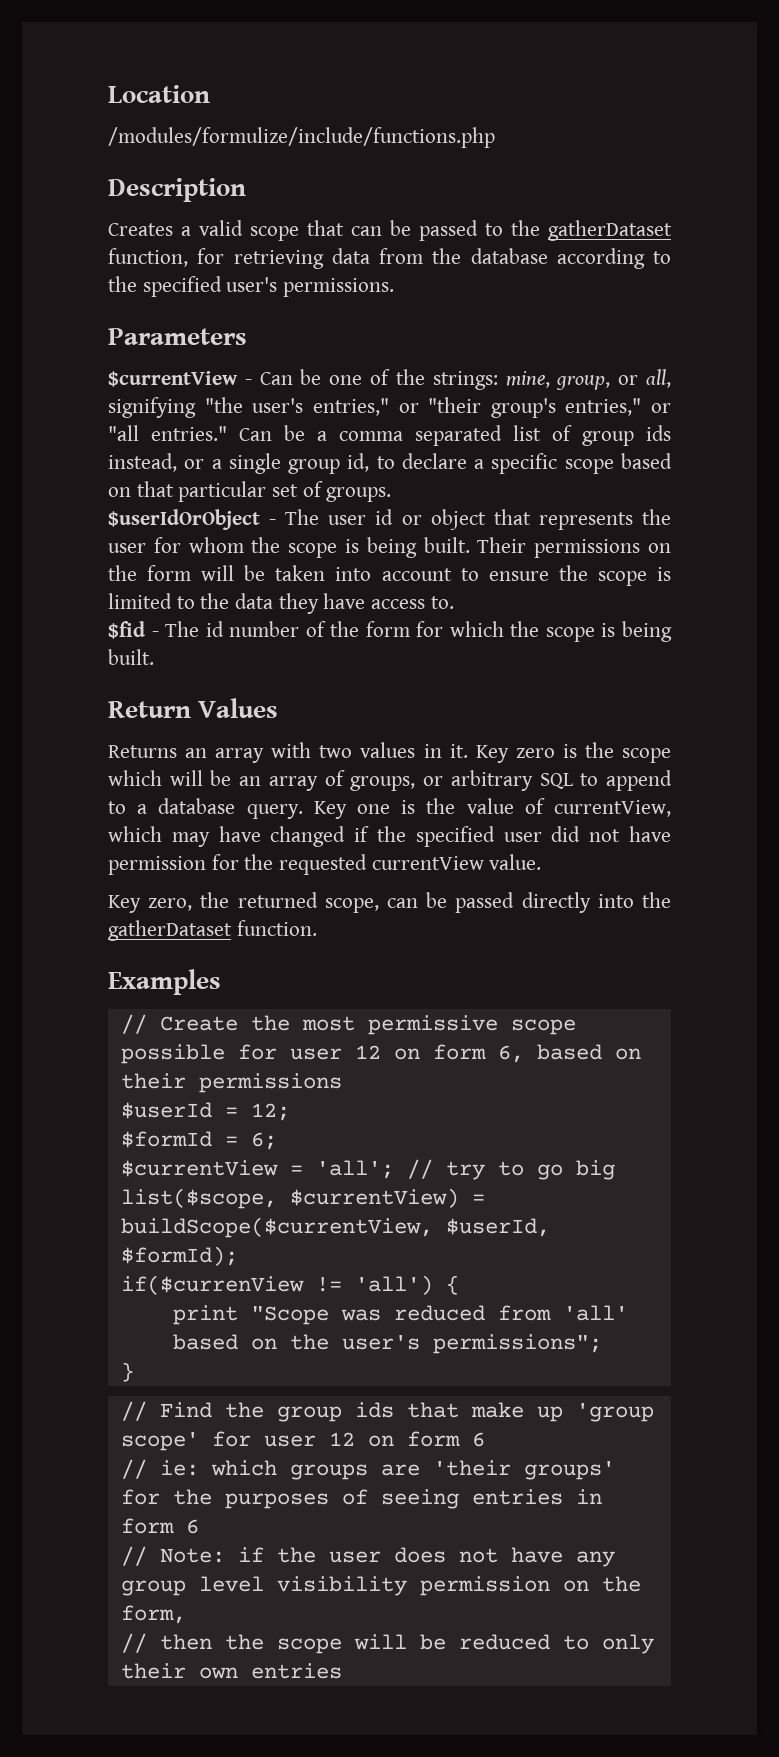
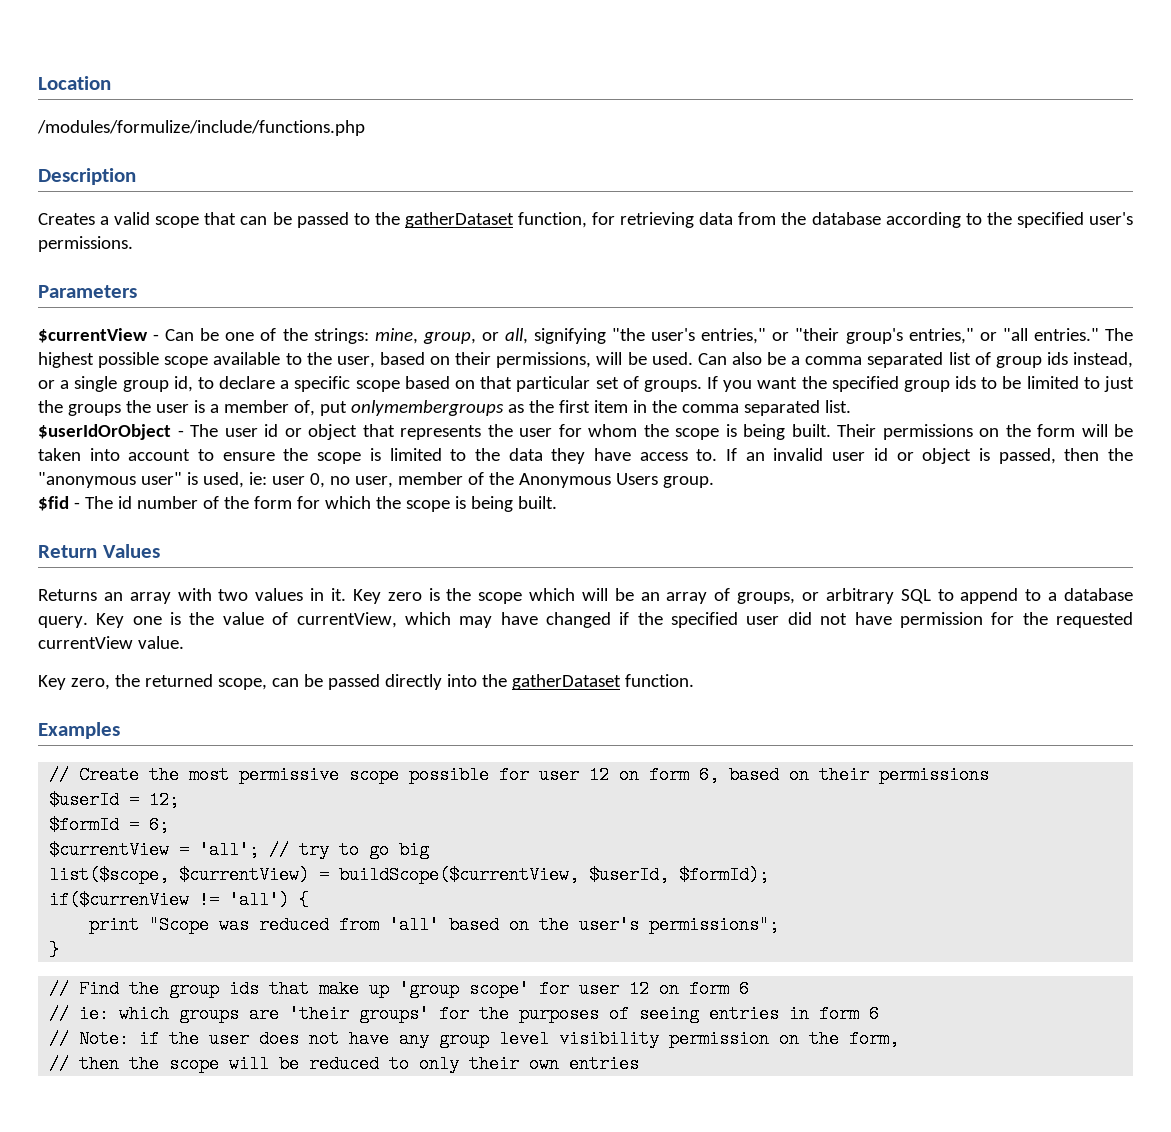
[239,428,272,441] Can -> [1105,328,1133,341] [38,352,762,368] The highest possible scope available to the user, based on their permissions, will be used. Can also
(392, 494) none -> [707,376,1134,392] [38,400,851,416] If you want the specified group ids to be limited to just the groups the user is a member of, put onlymembergroups as the first item in the comma separated list.
(454, 602) none -> [726,448,1134,464] [38,472,714,488] If an invalid user id or object is passed, then the "anonymous user" is used, ie: user 0, no user, member of the Anonymous Users group.

